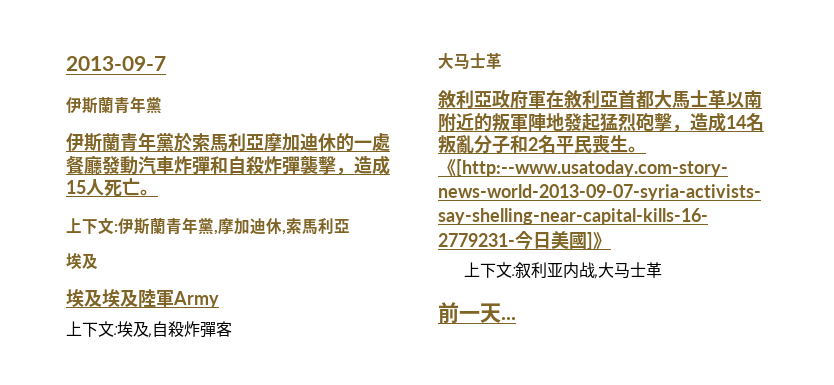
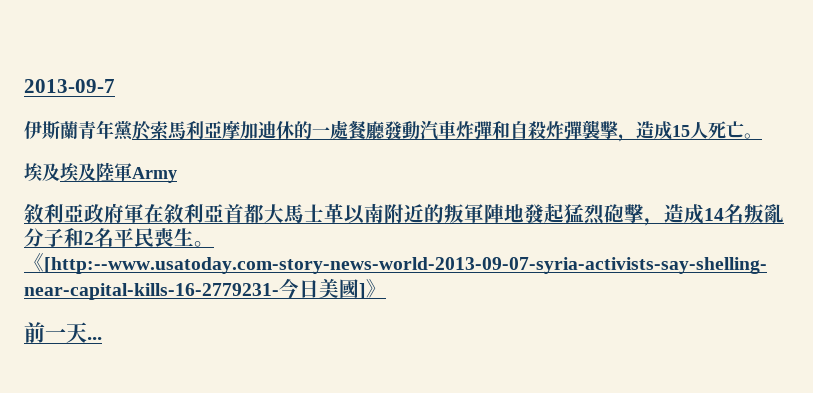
[66,132,174,152] // 伊斯蘭青年黨 -> (133, 130) none
[66,217,350,235] [66,253,98,270] [66,289,219,308] [66,321,232,338] [438,53,502,70] 上下文:伊斯蘭青年黨,摩加迪休,索馬利亞 // 埃及 // 埃及埃及陸軍Army // 上下文:埃及,自殺炸彈客 // 大马士革 -> [24,162,177,183] 埃及埃及陸軍Army
[464,262,663,279] // 上下文:叙利亚内战,大马士革 -> (386, 288) none

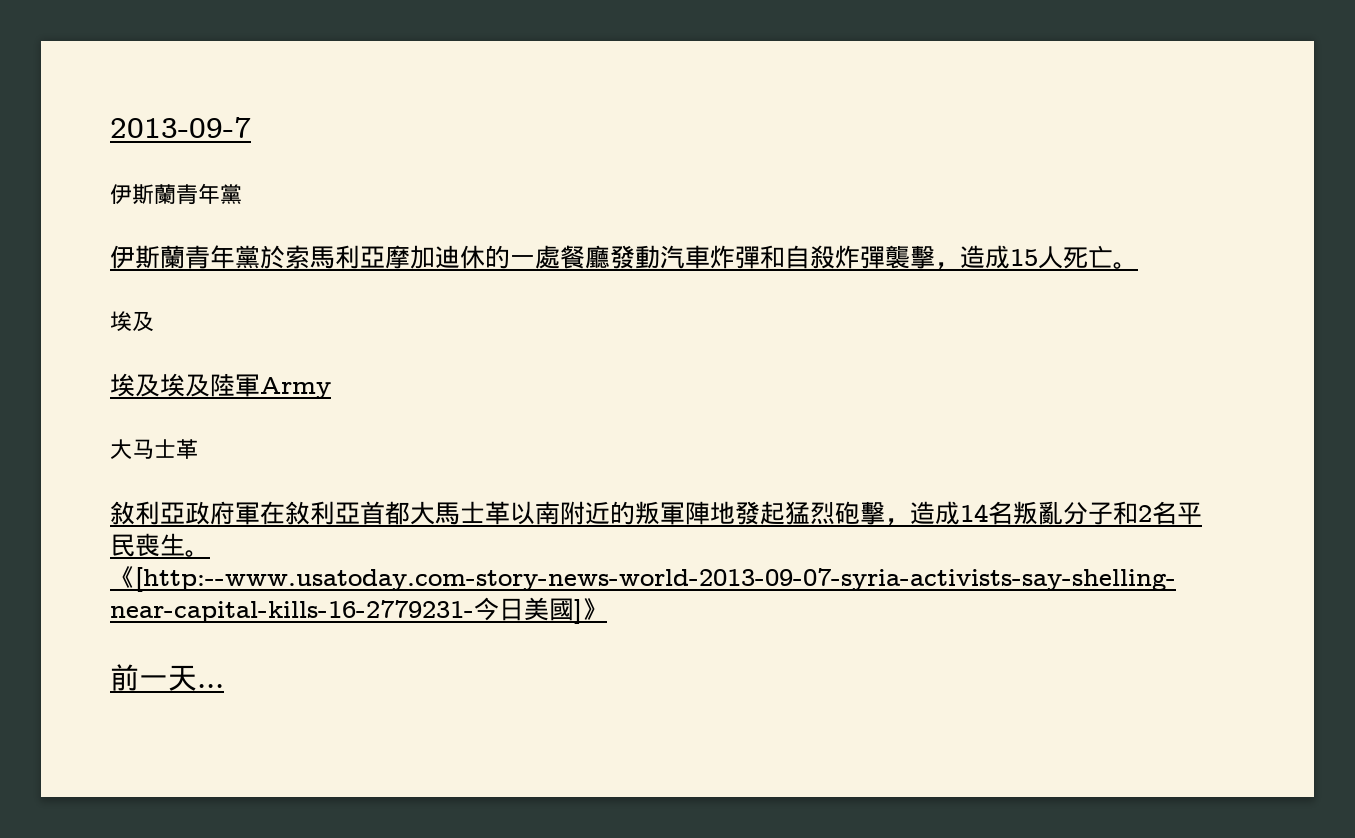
(133, 130) none -> [110,245,260,269] // 伊斯蘭青年黨
(60, 172) none -> [110,373,160,397] // 埃及
(177, 175) none -> [110,439,198,459] // 大马士革

